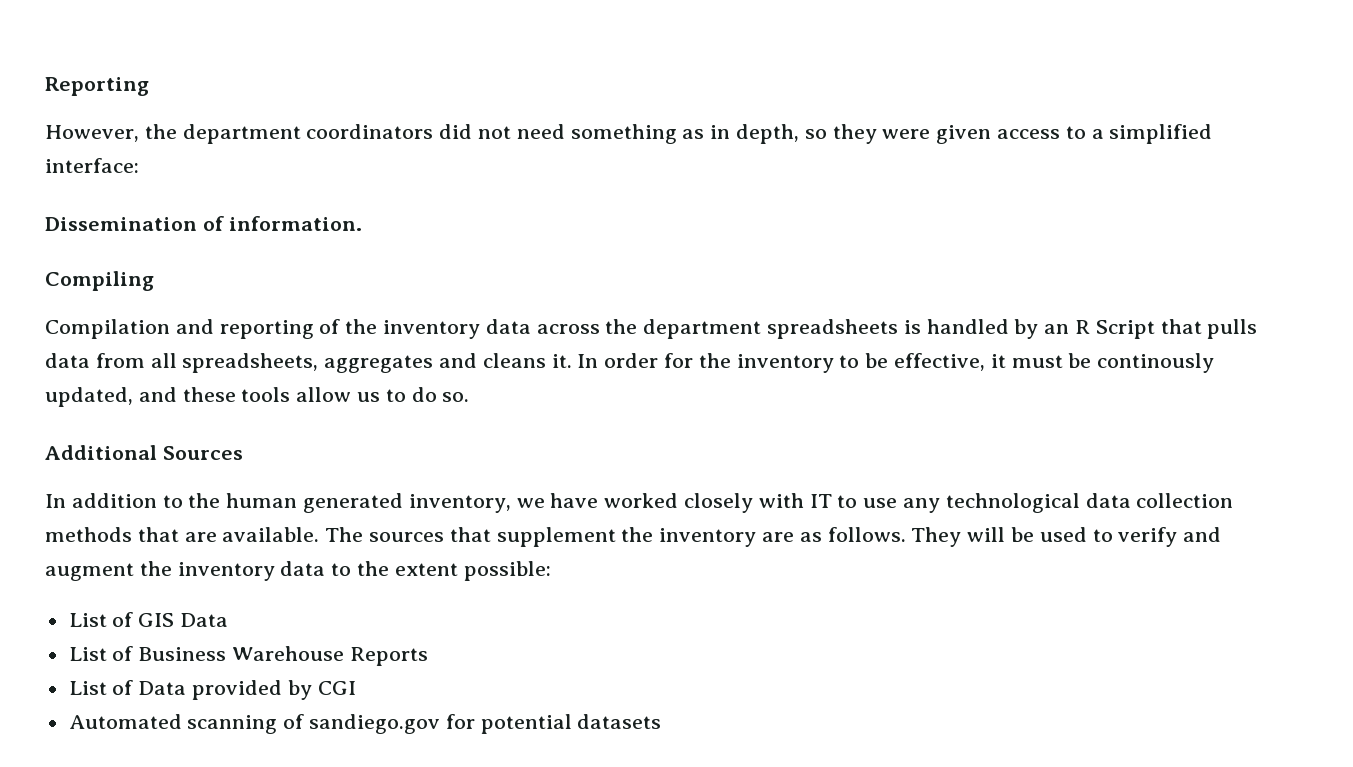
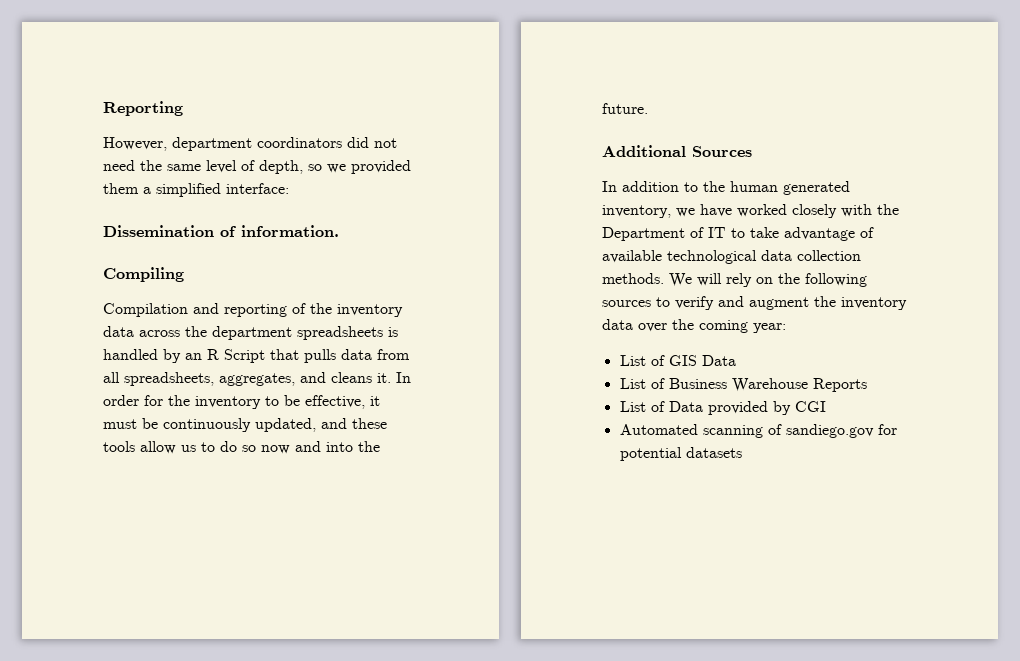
[144,124,177,139] the -> (167, 144) none
[570,124,1086,144] something as in depth, so they were given access to -> [140,160,411,174] [103,183,139,194] the same level of depth, so we provided them
[324,355,434,373] aggregates -> [219,373,295,386] aggregates,
[1097,353,1215,373] continously -> [163,418,251,432] continuously
[442,392,470,402] so. -> [242,441,380,454] [602,103,648,114] so now and into the future.
[809,493,1234,513] [45,527,1087,547] IT to use any technological data collection methods that are available. The sources that supplement the inventory are as follows. They will be used -> [877,204,899,215] [602,227,874,241] [602,250,861,264] [602,273,867,287] [602,300,651,307] the Department of IT to take advantage of available technological data collection methods. We will rely on the following sources
[331,561,551,581] to the extent possible: -> [638,319,786,333] over the coming year:

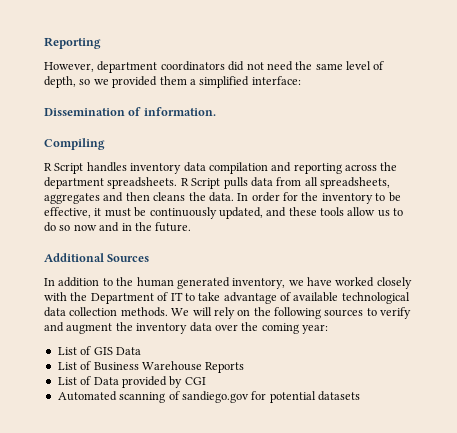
[103,303,403,317] [103,326,398,340] [103,349,299,363] Compilation and reporting of the inventory data across the department spreadsheets is handled by an R Script that -> [44,162,398,174] [44,177,221,189] R Script handles inventory data compilation and reporting across the department spreadsheets. R Script
[219,372,391,386] aggregates, and cleans it. -> [44,192,234,204] aggregates and then cleans the data.
[326,442,353,452] into -> [121,223,132,231] in

